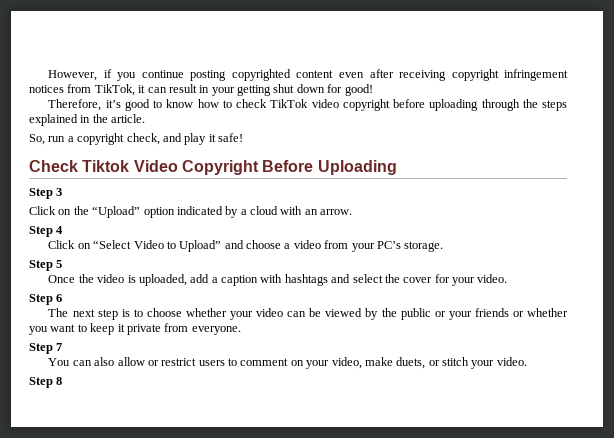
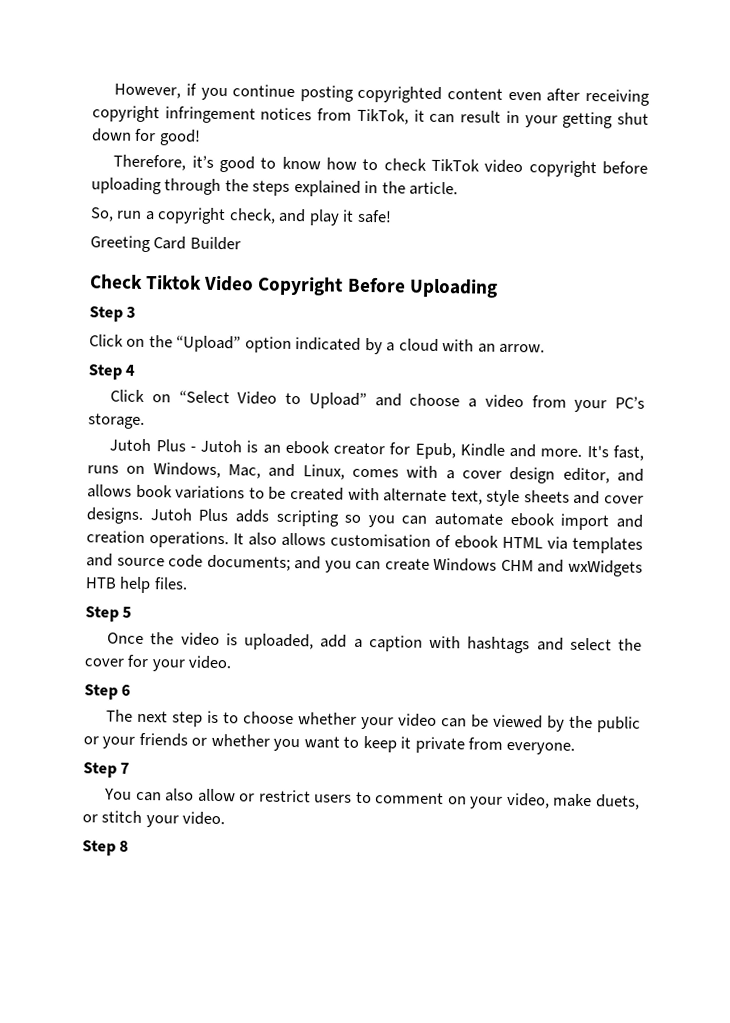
(243, 137) none -> [90,235,241,253] // Greeting Card Builder
(444, 246) none -> [109,438,644,461] [87,462,644,484] [87,484,644,507] [86,507,643,531] [86,530,643,554] [86,553,643,577] [85,576,188,594] // Jutoh Plus - Jutoh is an ebook creator for Epub, Kindle and more. It's fast, runs on Windows, Mac, and Linux, comes with a cover design editor, and allows book variations to be created with alternate text, style sheets and cover designs. Jutoh Plus adds scripting so you can automate ebook import and creation operations. It also allows customisation of ebook HTML via templates and source code documents; and you can create Windows CHM and wxWidgets HTB help files.

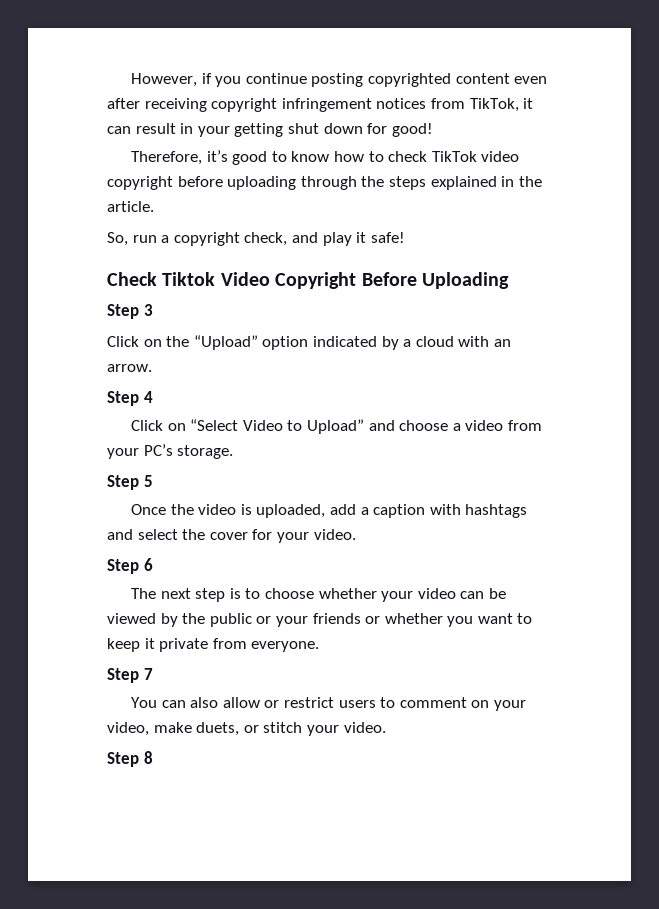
[90,235,241,253] // Greeting Card Builder -> (405, 237) none
[109,438,644,461] [87,462,644,484] [87,484,644,507] [86,507,643,531] [86,530,643,554] [86,553,643,577] [85,576,188,594] // Jutoh Plus - Jutoh is an ebook creator for Epub, Kindle and more. It's fast, runs on Windows, Mac, and Linux, comes with a cover design editor, and allows book variations to be created with alternate text, style sheets and cover designs. Jutoh Plus adds scripting so you can automate ebook import and creation operations. It also allows customisation of ebook HTML via templates and source code documents; and you can create Windows CHM and wxWidgets HTB help files. -> (234, 452) none

